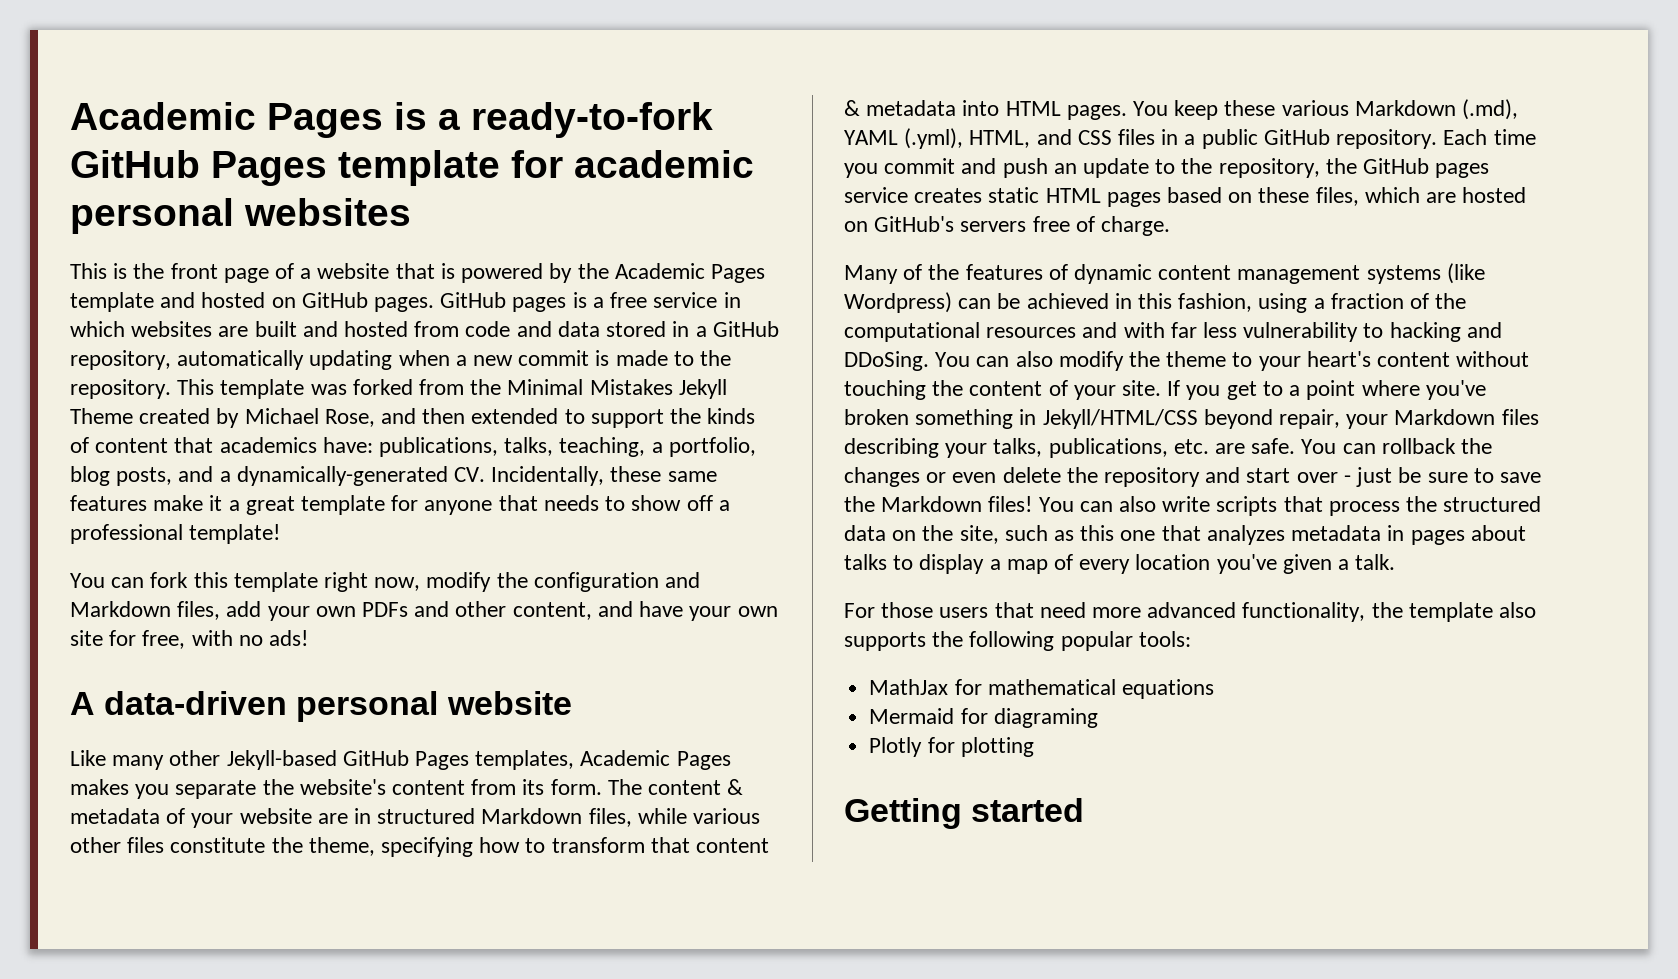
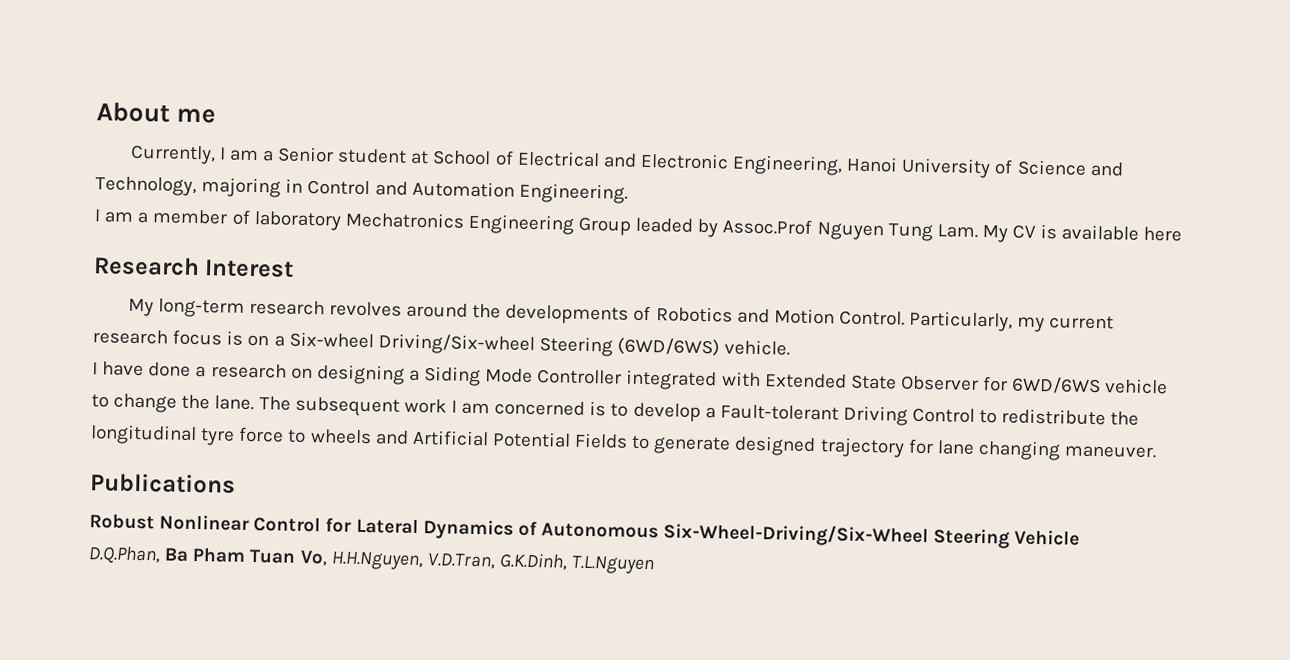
[70,102,713,138] [70,150,754,186] [70,198,411,234] [70,263,765,283] [70,292,741,312] [70,321,779,337] [70,350,732,370] [70,379,727,399] [70,408,756,428] [70,437,756,457] [70,466,717,486] [70,495,730,515] [70,524,281,544] [70,572,701,592] [70,601,778,621] [70,630,309,649] [70,691,572,722] [70,750,731,770] [70,779,744,799] [70,808,761,828] [70,837,770,857] [844,99,1519,120] [844,128,1536,149] [844,158,1490,178] [844,187,1527,207] [844,216,1171,236] [844,263,1485,284] [844,292,1467,313] [844,322,1502,342] [844,351,1530,371] [844,380,1486,400] [844,409,1539,429] [844,438,1493,458] [844,467,1541,487] [844,496,1542,516] [844,525,1526,545] [844,554,1396,574] [844,602,1537,622] [844,631,1191,651] [869,679,1214,699] [869,708,1098,728] [869,737,1034,757] [844,798,1085,829] Academic Pages is a ready-to-fork GitHub Pages template for academic personal websites // This is the front page of a website that is powered by the Academic Pages template and hosted on GitHub pages. GitHub pages is a free service in which websites are built and hosted from code and data stored in a GitHub repository, automatically updating when a new commit is made to the repository. This template was forked from the Minimal Mistakes Jekyll Theme created by Michael Rose, and then extended to support the kinds of content that academics have: publications, talks, teaching, a portfolio, blog posts, and a dynamically-generated CV. Incidentally, these same features make it a great template for anyone that needs to show off a professional template! // You can fork this template right now, modify the configuration and Markdown files, add your own PDFs and other content, and have your own site for free, with no ads! // A data-driven personal website // Like many other Jekyll-based GitHub Pages templates, Academic Pages makes you separate the website's content from its form. The content & metadata of your website are in structured Markdown files, while various other files constitute the theme, specifying how to transform that content & metadata into HTML pages. You keep these various Markdown (.md), YAML (.yml), HTML, and CSS files in a public GitHub repository. Each time you commit and push an update to the repository, the GitHub pages service creates static HTML pages based on these files, which are hosted on GitHub's servers free of charge. // Many of the features of dynamic content management systems (like Wordpress) can be achieved in this fashion, using a fraction of the computational resources and with far less vulnerability to hacking and DDoSing. You can also modify the theme to your heart's content without touching the content of your site. If you get to a point where you've broken something in Jekyll/HTML/CSS beyond repair, your Markdown files describing your talks, publications, etc. are safe. You can rollback the changes or even delete the repository and start over - just be sure to save the Markdown files! You can also write scripts that process the structured data on the site, such as this one that analyzes metadata in pages about talks to display a map of every location you've given a talk. // For those users that need more advanced functionality, the template also supports the following popular tools: // MathJax for mathematical equations // Mermaid for diagraming // Plotly for plotting // Getting started -> [96,102,217,124] [129,144,1124,179] [95,176,628,204] [94,209,1183,243] [93,256,295,278] [127,298,1115,333] [92,329,791,357] [92,361,1169,395] [91,393,1140,426] [90,424,1157,461] [90,472,236,494] [89,513,1081,549] [88,546,655,575] About me // Currently, I am a Senior student at School of Electrical and Electronic Engineering, Hanoi University of Science and Technology, majoring in Control and Automation Engineering. // I am a member of laboratory Mechatronics Engineering Group leaded by Assoc.Prof Nguyen Tung Lam. My CV is available here // Research Interest // My long-term research revolves around the developments of Robotics and Motion Control. Particularly, my current research focus is on a Six-wheel Driving/Six-wheel Steering (6WD/6WS) vehicle. // I have done a research on designing a Siding Mode Controller integrated with Extended State Observer for 6WD/6WS vehicle to change the lane. The subsequent work I am concerned is to develop a Fault-tolerant Driving Control to redistribute the longitudinal tyre force to wheels and Artificial Potential Fields to generate designed trajectory for lane changing maneuver. // Publications // Robust Nonlinear Control for Lateral Dynamics of Autonomous Six-Wheel-Driving/Six-Wheel Steering Vehicle // D.Q.Phan, Ba Pham Tuan Vo, H.H.Nguyen, V.D.Tran, G.K.Dinh, T.L.Nguyen

